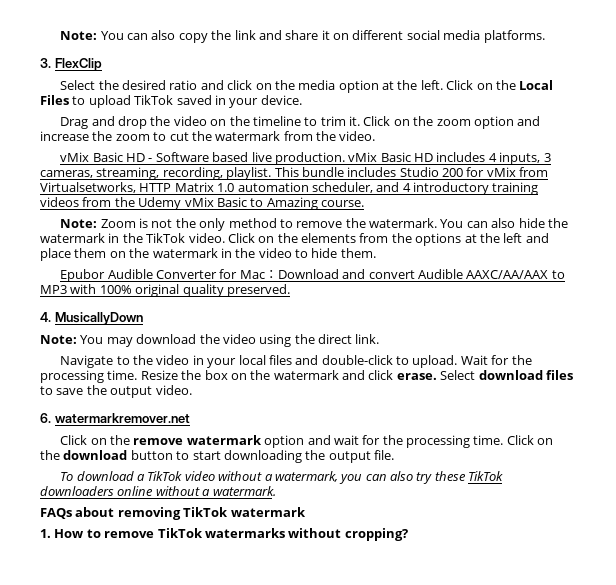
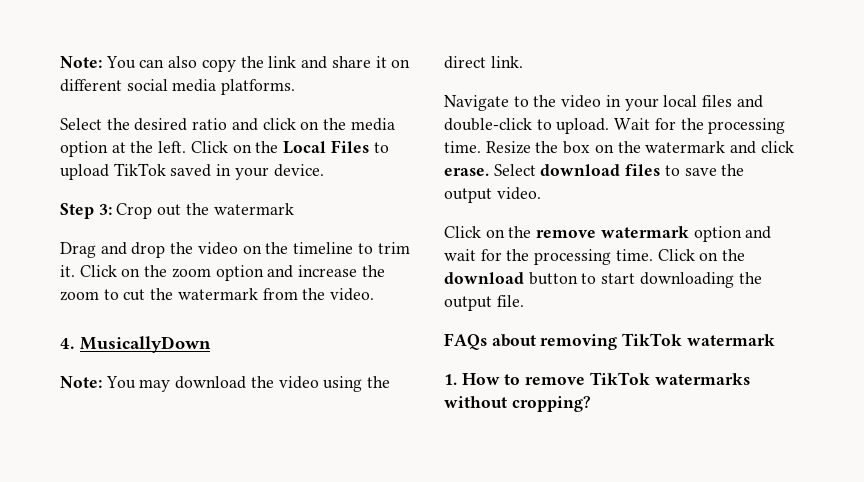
[40,58,102,71] // 3. FlexClip -> (296, 87) none
(302, 100) none -> [60,203,294,219] // Step 3: Crop out the watermark
[60,152,551,165] [40,167,549,180] [40,182,539,195] [40,197,364,210] [60,218,568,231] [40,233,549,246] [40,248,376,261] [60,269,565,282] [40,284,290,297] // vMix Basic HD - Software based live production. vMix Basic HD includes 4 inputs, 3 cameras, streaming, recording, playlist. This bundle includes Studio 200 for vMix from Virtualsetworks, HTTP Matrix 1.0 automation scheduler, and 4 introductory training videos from the Udemy vMix Basic to Amazing course. // Note: Zoom is not the only method to remove the watermark. You can also hide the watermark in the TikTok video. Click on the elements from the options at the left and place them on the watermark in the video to hide them. // Epubor Audible Converter for Mac：Download and convert Audible AAXC/AA/AAX to MP3 with 100% original quality preserved. -> (375, 294) none
[40,413,190,423] // 6. watermarkremover.net -> (541, 193) none
[60,471,504,484] [40,486,276,496] // To download a TikTok video without a watermark, you can also try these TikTok downloaders online without a watermark. -> (524, 301) none

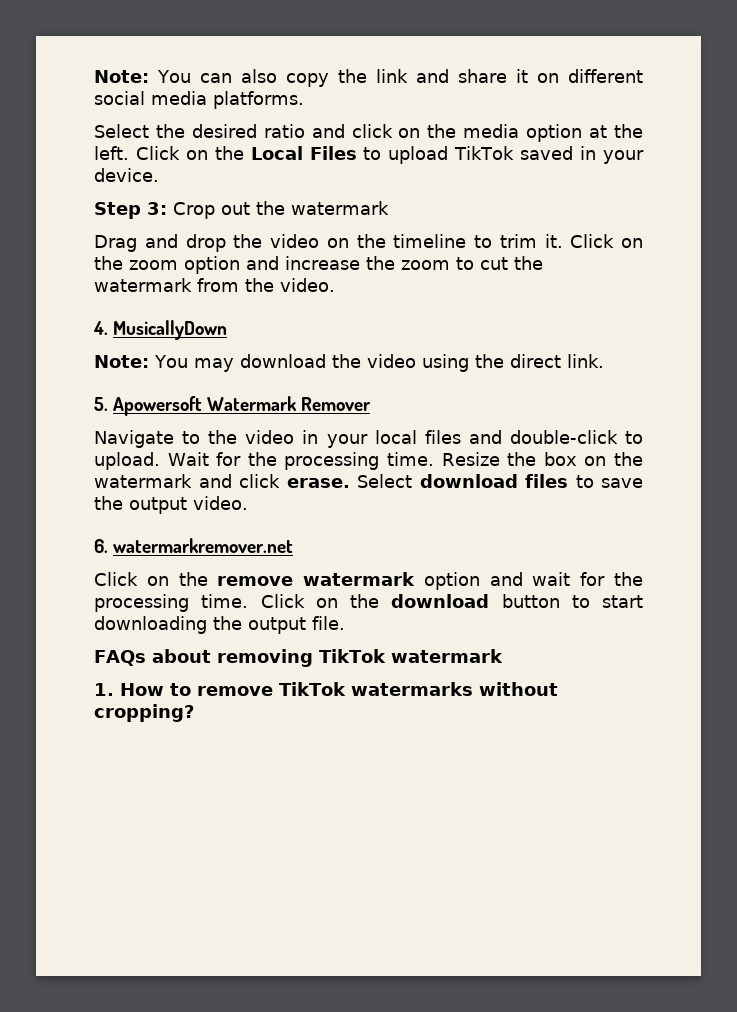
(523, 62) none -> [94,396,372,416] // 5. Apowersoft Watermark Remover
(541, 193) none -> [94,538,294,553] // 6. watermarkremover.net

